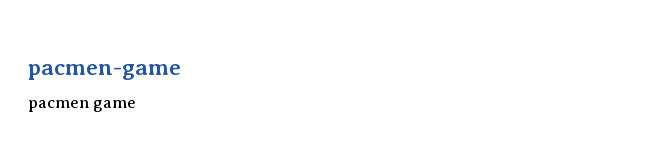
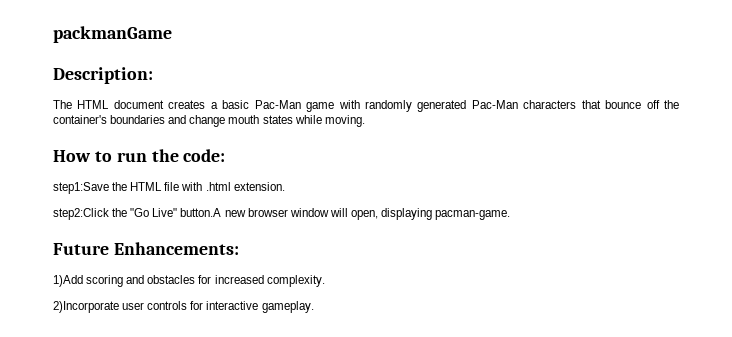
[28,64,181,80] [28,100,137,112] pacmen-game // pacmen game -> [53,26,172,43] [53,67,153,84] [53,100,679,112] [53,115,365,127] [53,149,226,162] [53,182,285,194] [53,208,511,220] [53,242,239,255] [53,275,325,287] [53,301,314,313] packmanGame // Description: // The HTML document creates a basic Pac-Man game with randomly generated Pac-Man characters that bounce off the container's boundaries and change mouth states while moving. // How to run the code: // step1:Save the HTML file with .html extension. // step2:Click the "Go Live" button.A new browser window will open, displaying pacman-game. // Future Enhancements: // 1)Add scoring and obstacles for increased complexity. // 2)Incorporate user controls for interactive gameplay.

